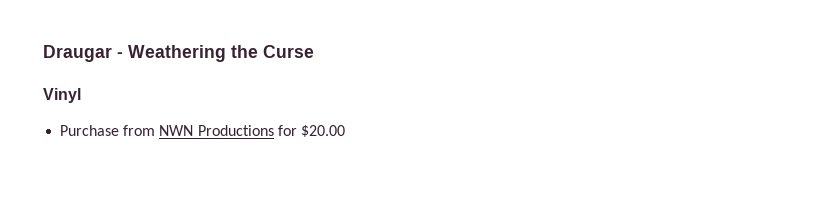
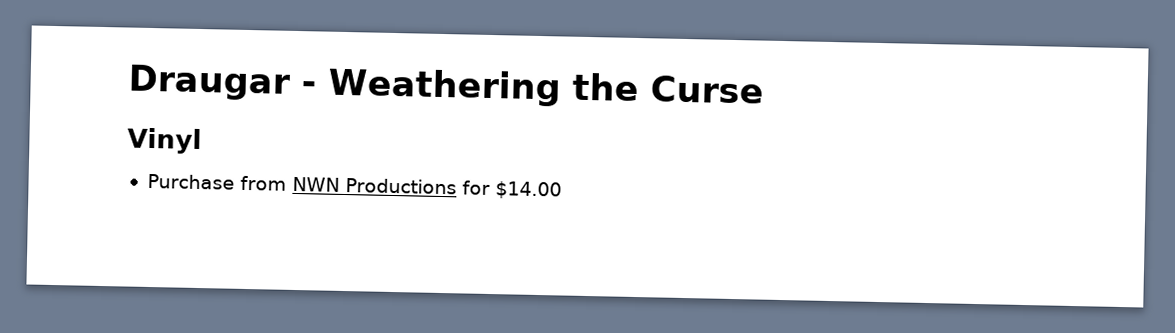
[300,125,345,137] $20.00 -> [494,181,562,200] $14.00

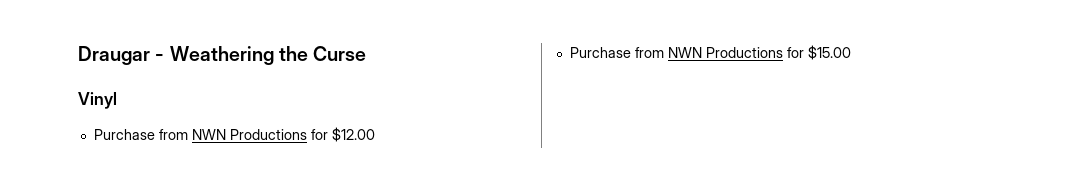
[494,181,562,200] $14.00 -> [331,127,375,142] [569,45,851,60] $12.00 // Purchase from NWN Productions for $15.00

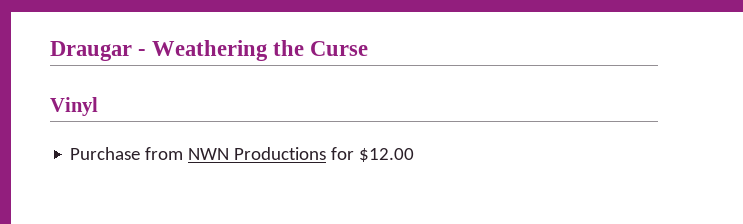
[569,45,851,60] // Purchase from NWN Productions for $15.00 -> (415, 155) none

